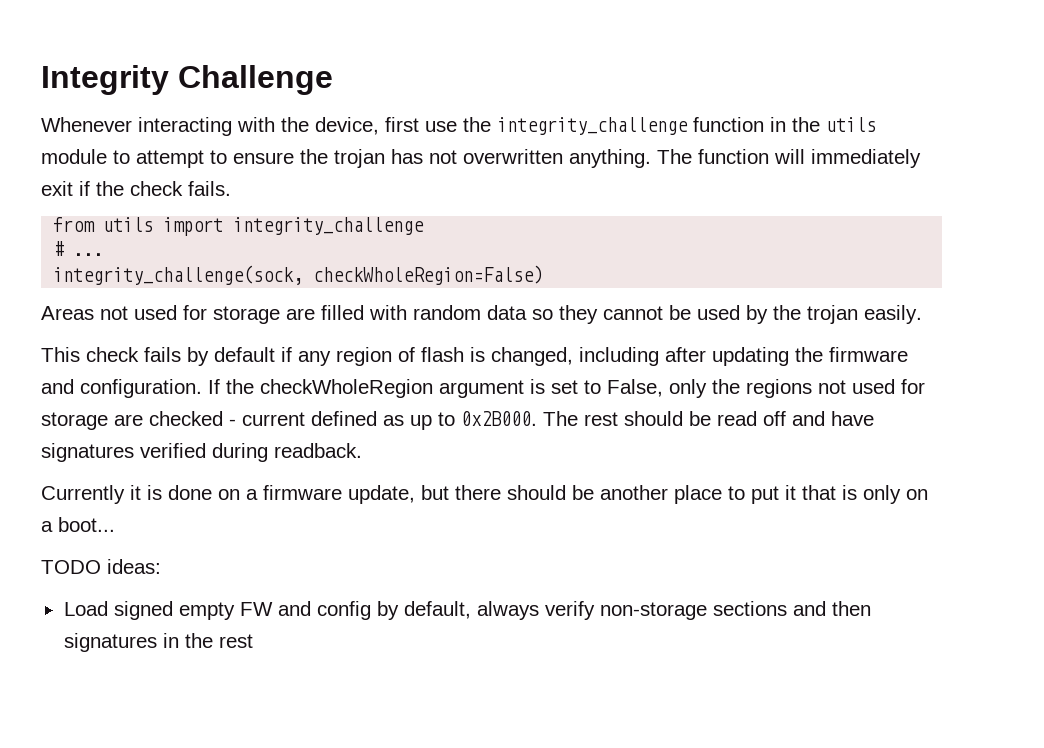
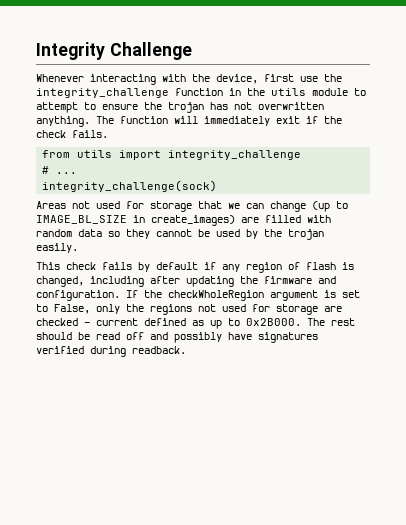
[53,265,544,285] integrity_challenge(sock, checkWholeRegion=False) -> [42,180,218,192] integrity_challenge(sock)
(280, 315) none -> [198,201,348,212] [36,215,235,226] that we can change (up to IMAGE_BL_SIZE in create_images)
(825, 418) none -> [174,332,222,343] possibly
[41,485,928,504] [41,517,115,532] [41,559,161,574] [63,601,871,620] [63,633,253,652] // Currently it is done on a firmware update, but there should be another place to put it that is only on a boot... // TODO ideas: // Load signed empty FW and config by default, always verify non-storage sections and then signatures in the rest -> (186, 350) none

